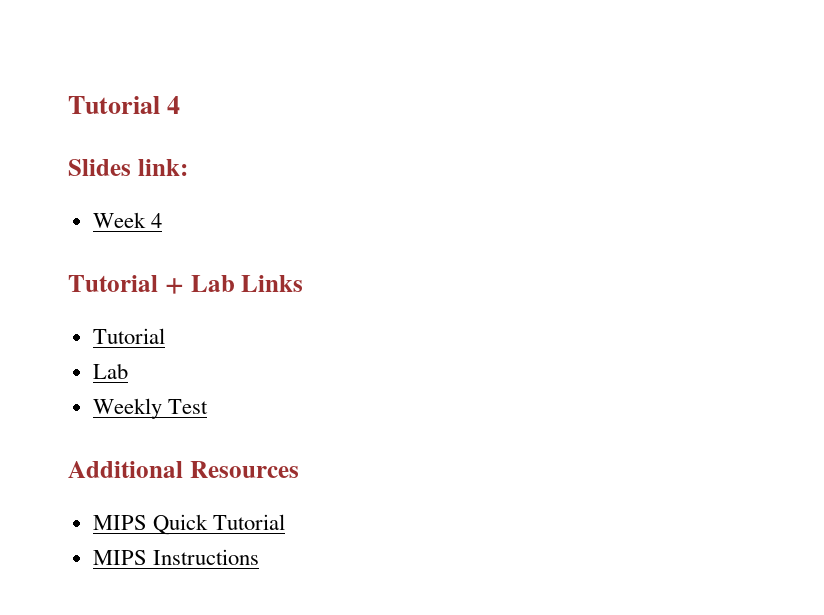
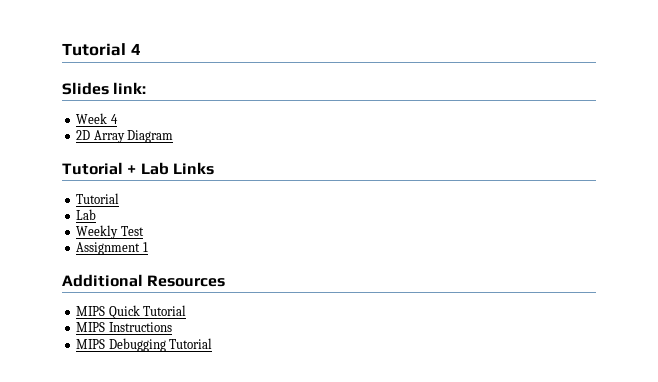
(162, 220) none -> [76,130,174,143] // 2D Array Diagram
(208, 406) none -> [76,242,148,255] // Assignment 1
(259, 557) none -> [76,338,213,352] // MIPS Debugging Tutorial

